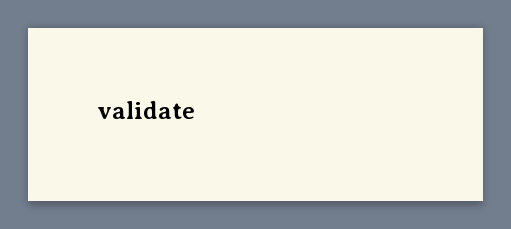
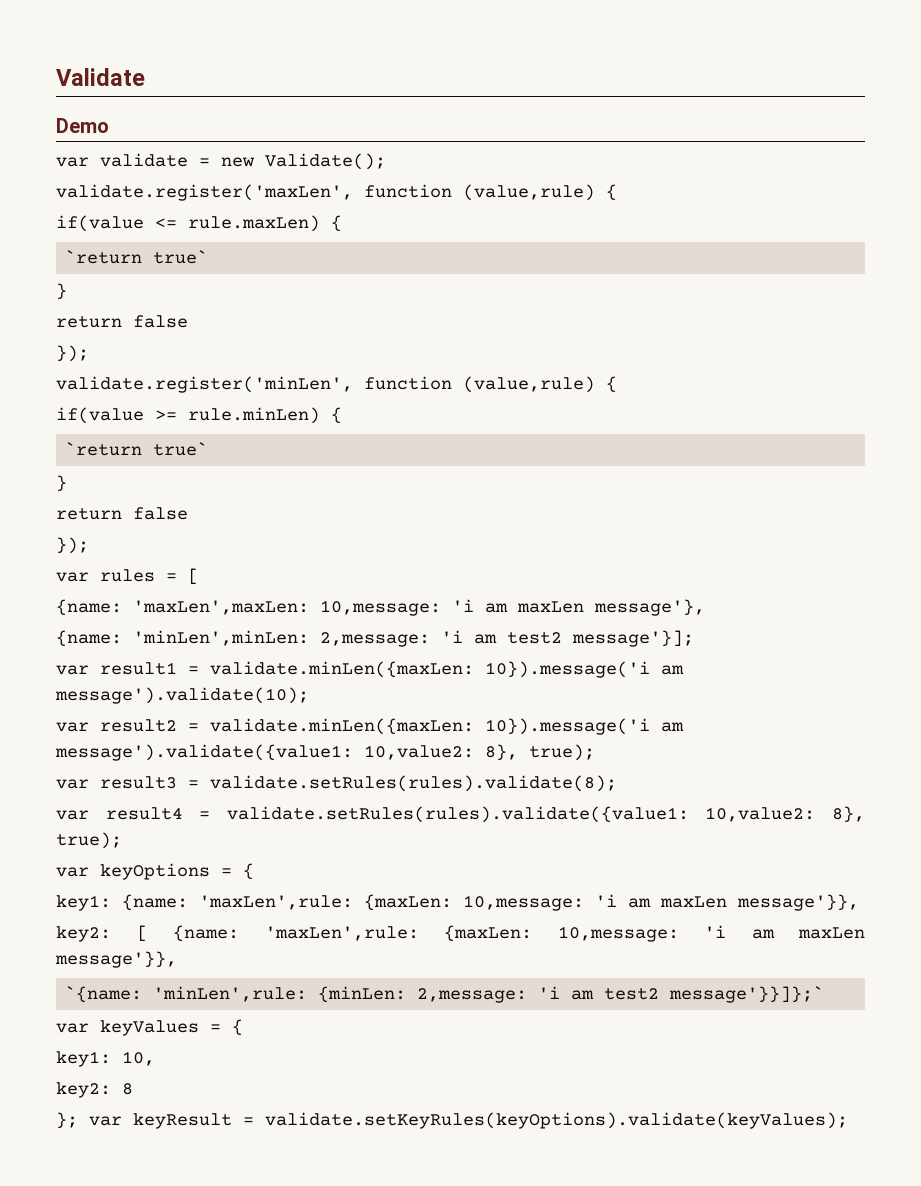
[97,101,195,119] validate -> [56,68,145,86] [56,118,109,133] [56,153,386,170] [56,184,617,201] [56,215,342,232] [65,250,208,264] [56,283,67,300] [56,315,188,328] [56,345,89,362] [56,376,617,393] [56,407,342,424] [65,442,208,456] [56,475,67,492] [56,507,188,520] [56,537,89,554] [56,568,199,585] [56,599,705,616] [56,630,694,647] [56,661,684,678] [55,687,309,704] [56,718,684,735] [55,744,595,761] [56,775,617,792] [56,806,865,823] [56,832,122,849] [56,863,254,880] [56,894,859,911] [56,925,865,942] [55,951,177,968] [65,986,824,1003] [56,1019,243,1036] [56,1051,155,1067] [56,1082,133,1098] [56,1112,848,1129] Validate // Demo // var validate = new Validate(); // validate.register('maxLen', function (value,rule) { // if(value <= rule.maxLen) { // `return true` // } // return false // }); // validate.register('minLen', function (value,rule) { // if(value >= rule.minLen) { // `return true` // } // return false // }); // var rules = [ // {name: 'maxLen',maxLen: 10,message: 'i am maxLen message'}, // {name: 'minLen',minLen: 2,message: 'i am test2 message'}]; // var result1 = validate.minLen({maxLen: 10}).message('i am message').validate(10); // var result2 = validate.minLen({maxLen: 10}).message('i am message').validate({value1: 10,value2: 8}, true); // var result3 = validate.setRules(rules).validate(8); // var result4 = validate.setRules(rules).validate({value1: 10,value2: 8}, true); // var keyOptions = { // key1: {name: 'maxLen',rule: {maxLen: 10,message: 'i am maxLen message'}}, // key2: [ {name: 'maxLen',rule: {maxLen: 10,message: 'i am maxLen message'}}, // `{name: 'minLen',rule: {minLen: 2,message: 'i am test2 message'}}]};` // var keyValues = { // key1: 10, // key2: 8 // }; var keyResult = validate.setKeyRules(keyOptions).validate(keyValues);

